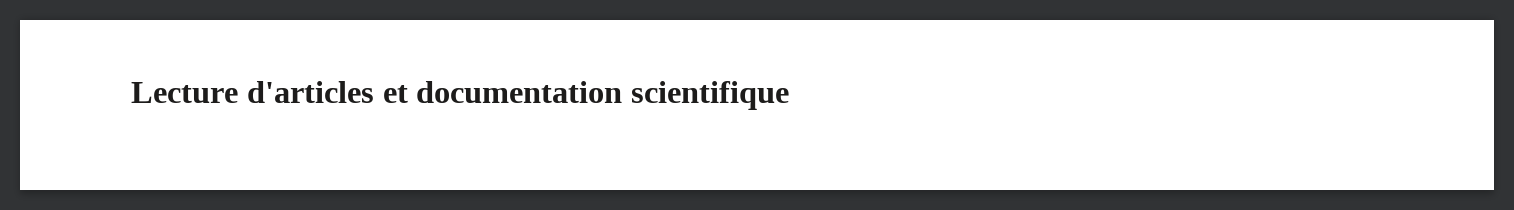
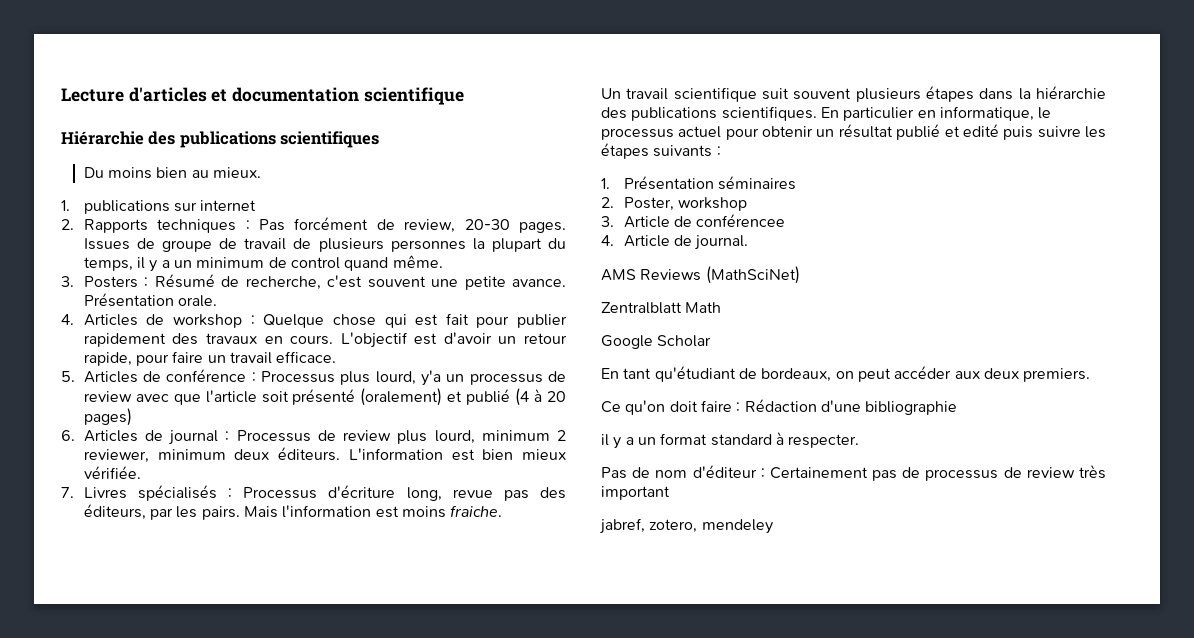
(790, 95) none -> [61,131,380,148] [83,167,262,179] [61,200,257,214] [61,217,566,233] [83,238,566,252] [83,255,443,272] [61,274,567,290] [83,293,218,307] [61,313,567,328] [83,332,567,348] [83,351,337,366] [61,369,567,386] [83,388,566,406] [83,408,132,426] [61,430,566,445] [83,447,566,463] [83,466,141,479] [61,485,566,501] [83,504,503,520] [601,86,1106,102] [601,106,1052,121] [601,124,1106,140] [601,143,721,159] [601,176,797,190] [601,197,748,211] [601,214,786,228] [601,235,749,250] [601,266,800,284] [601,302,722,314] [601,335,712,349] [601,366,1091,382] [601,399,958,415] [601,432,860,449] [601,465,1106,481] [601,486,670,500] [599,518,773,534] // Hiérarchie des publications scientifiques // Du moins bien au mieux. // 1. publications sur internet // 2. Rapports techniques : Pas forcément de review, 20-30 pages. Issues de groupe de travail de plusieurs personnes la plupart du temps, il y a un minimum de control quand même. // 3. Posters : Résumé de recherche, c'est souvent une petite avance. Présentation orale. // 4. Articles de workshop : Quelque chose qui est fait pour publier rapidement des travaux en cours. L'objectif est d'avoir un retour rapide, pour faire un travail efficace. // 5. Articles de conférence : Processus plus lourd, y'a un processus de review avec que l'article soit présenté (oralement) et publié (4 à 20 pages) // 6. Articles de journal : Processus de review plus lourd, minimum 2 reviewer, minimum deux éditeurs. L'information est bien mieux vérifiée. // 7. Livres spécialisés : Processus d'écriture long, revue pas des éditeurs, par les pairs. Mais l'information est moins fraiche. // Un travail scientifique suit souvent plusieurs étapes dans la hiérarchie des publications scientifiques. En particulier en informatique, le processus actuel pour obtenir un résultat publié et edité puis suivre les étapes suivants : // 1. Présentation séminaires // 2. Poster, workshop // 3. Article de conférencee // 4. Article de journal. // AMS Reviews (MathSciNet) // Zentralblatt Math // Google Scholar // En tant qu'étudiant de bordeaux, on peut accéder aux deux premiers. // Ce qu'on doit faire : Rédaction d'une bibliographie // il y a un format standard à respecter. // Pas de nom d'éditeur : Certainement pas de processus de review très important // jabref, zotero, mendeley

